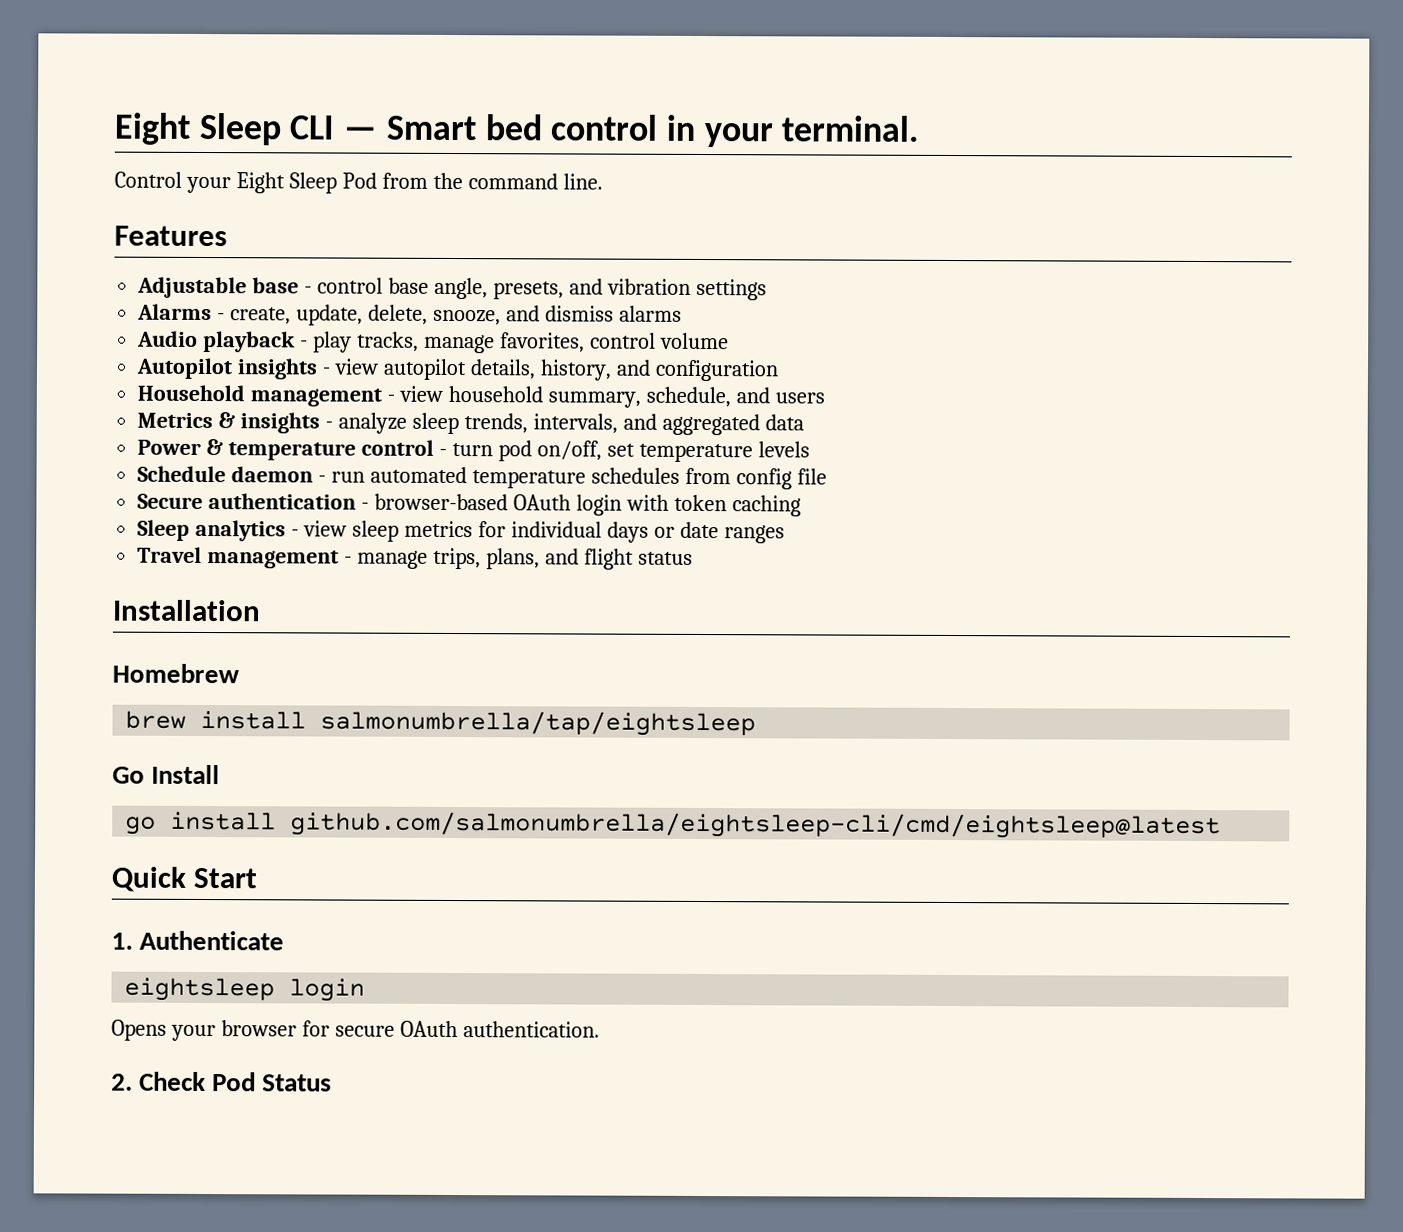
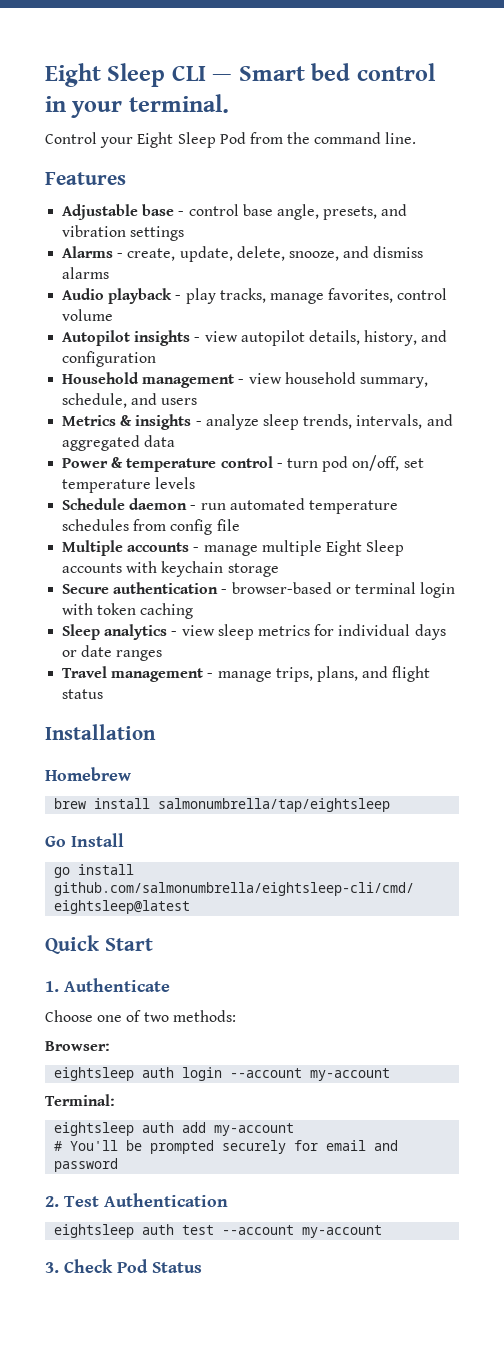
(827, 476) none -> [62,540,405,556] [62,561,279,577] // Multiple accounts - manage multiple Eight Sleep accounts with keychain storage
[512,494,571,511] OAuth -> [335,582,416,594] or terminal
[124,977,366,1002] [111,1019,600,1042] [111,1073,133,1091] // eightsleep login // Opens your browser for secure OAuth authentication. // 2. -> [45,1010,236,1022] [45,1041,110,1051] [54,1067,391,1081] [45,1094,115,1106] [54,1122,295,1136] [54,1140,399,1154] [54,1158,119,1172] [45,1193,228,1207] [54,1224,383,1238] [45,1262,59,1273] // Choose one of two methods: // Browser: // eightsleep auth login --account my-account // Terminal: // eightsleep auth add my-account // # You'll be prompted securely for email and password // 2. Test Authentication // eightsleep auth test --account my-account // 3.

